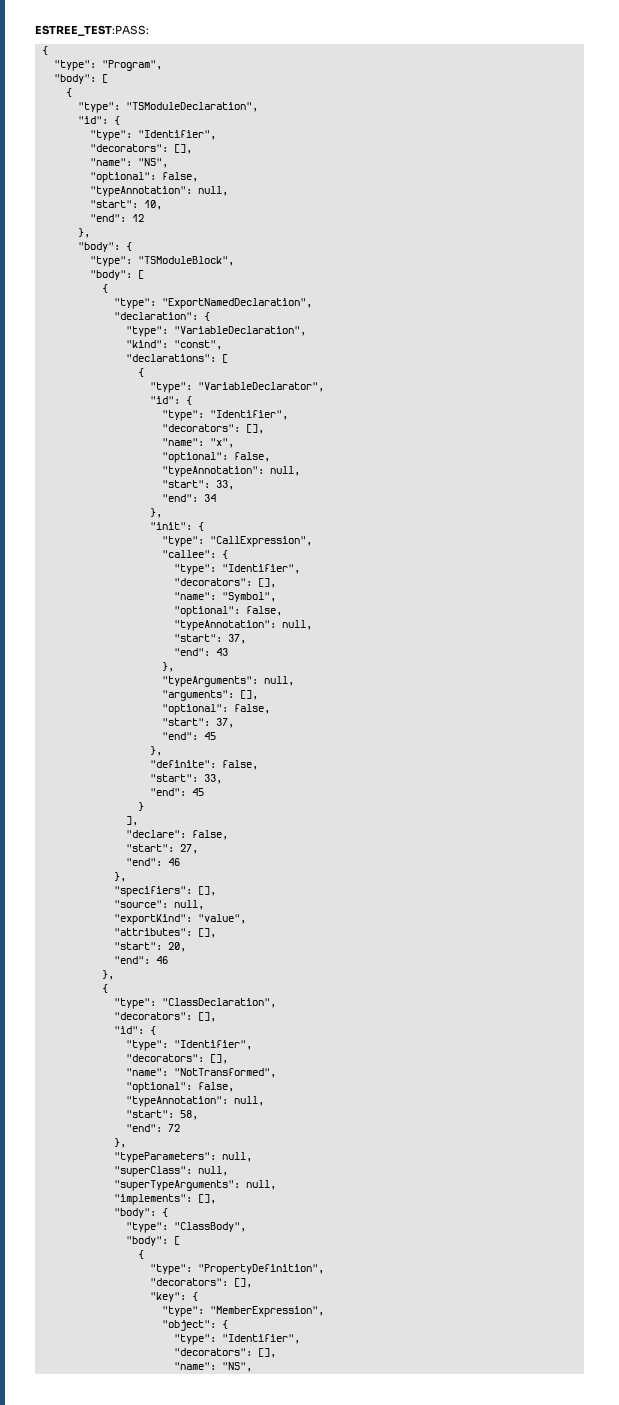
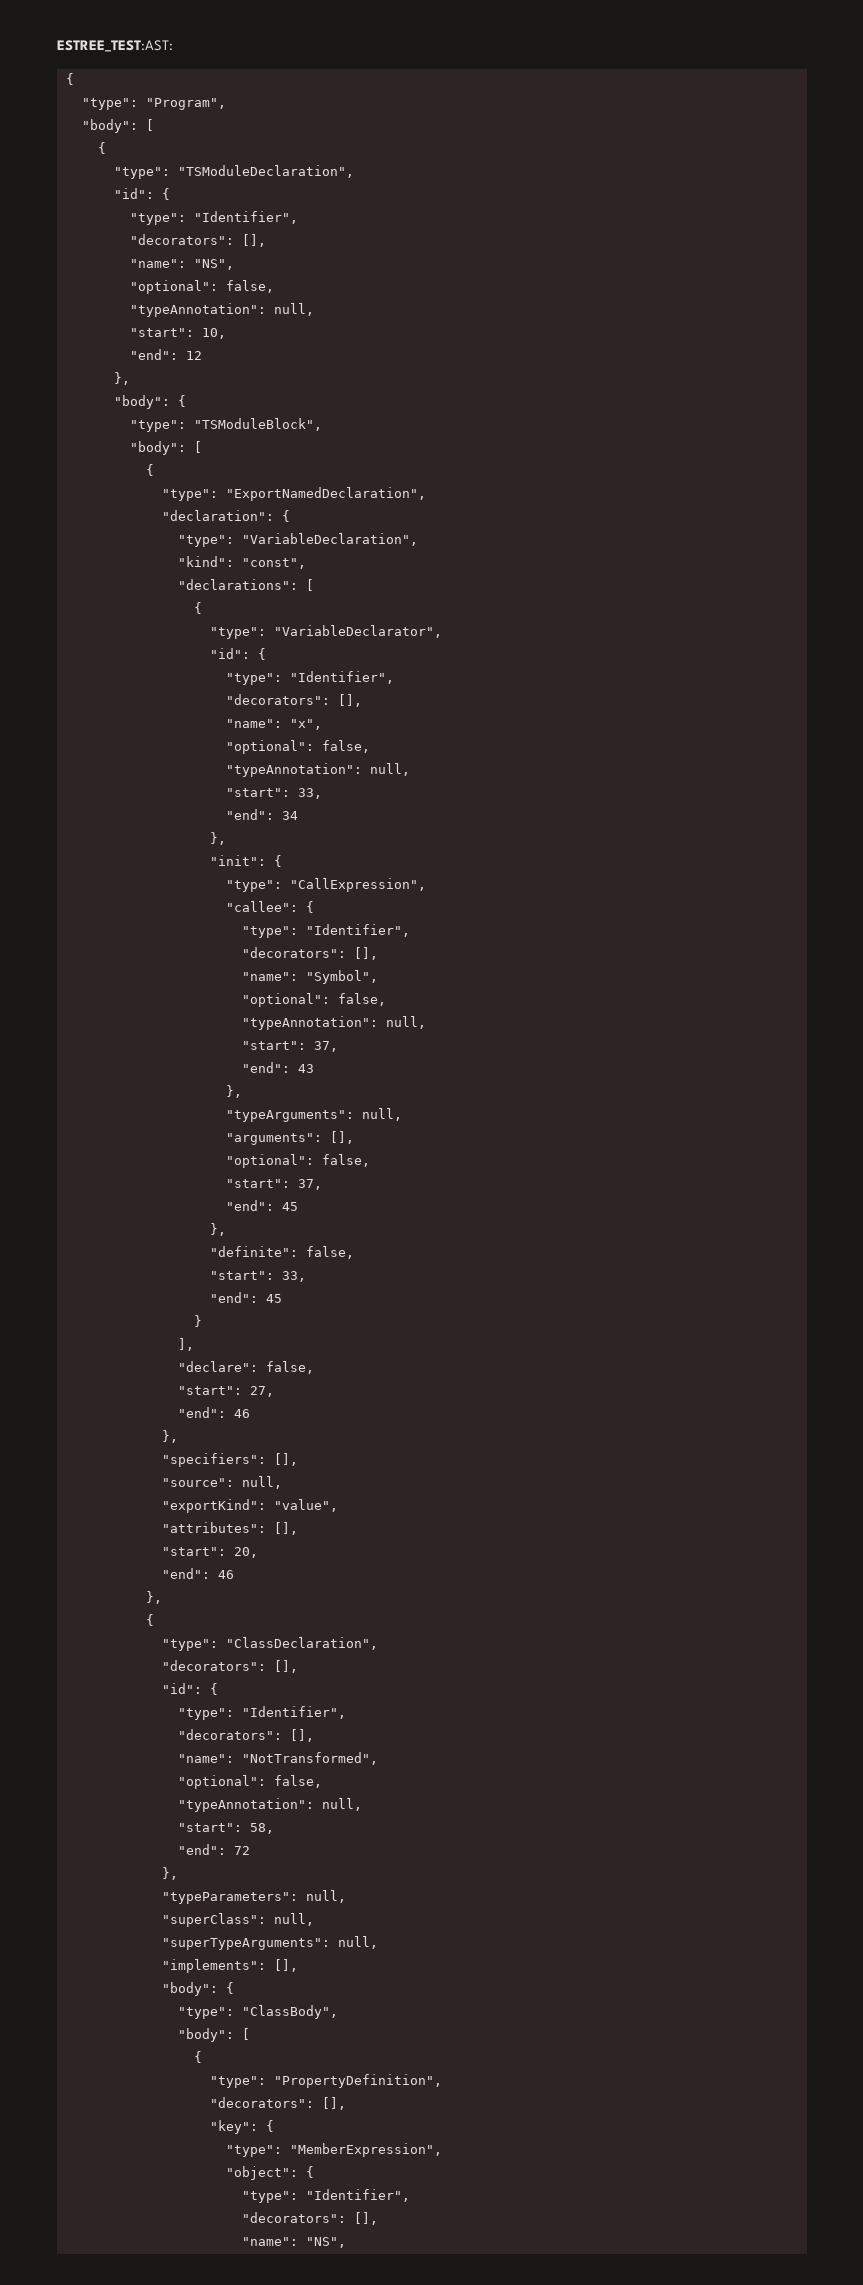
[35,25,149,36] ESTREE_TEST:PASS: -> [57,40,173,52] ESTREE_TEST:AST:

